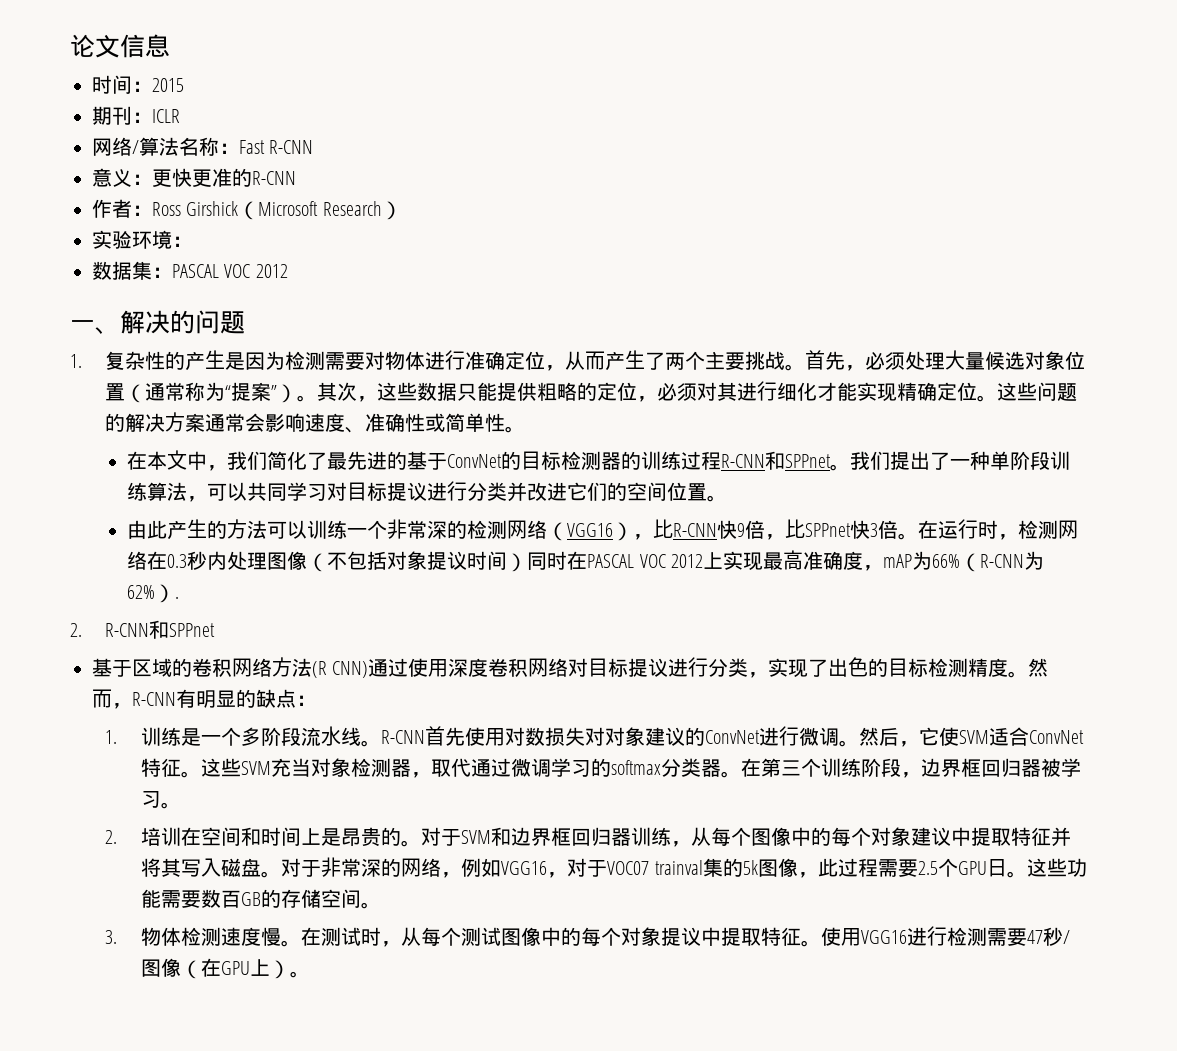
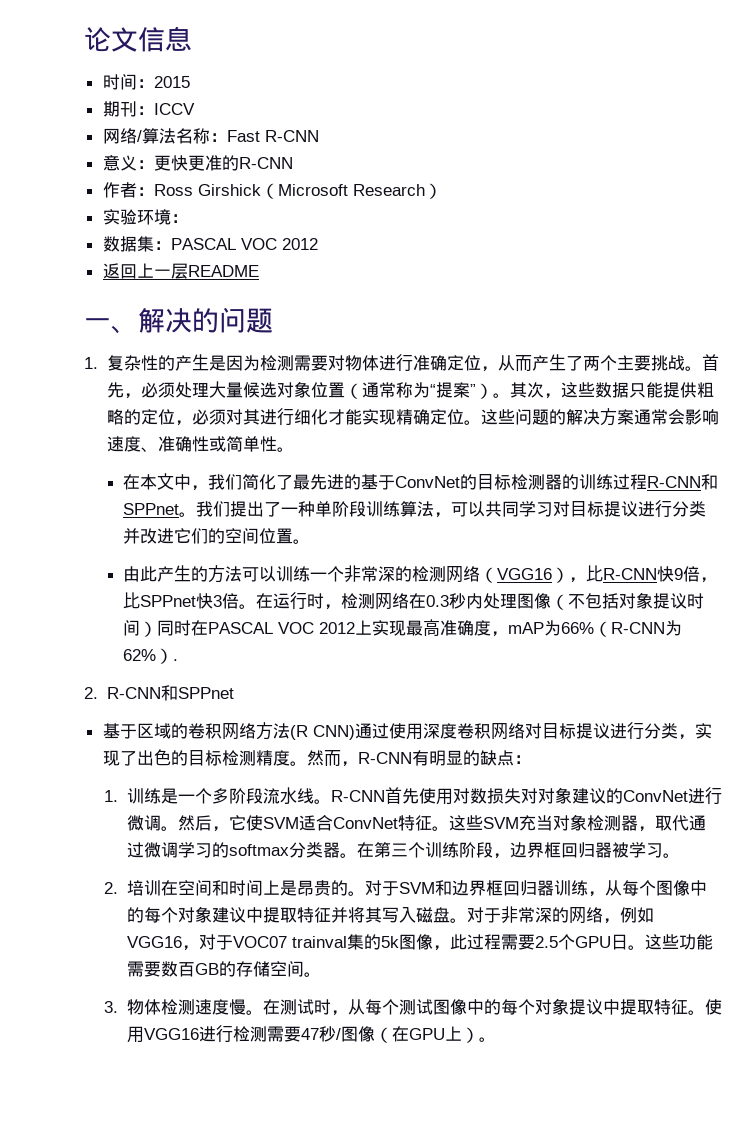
[152,109,180,123] ICLR -> [153,103,195,115] ICCV
(288, 271) none -> [102,263,259,279] // 返回上一层README

